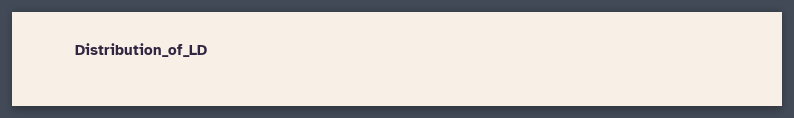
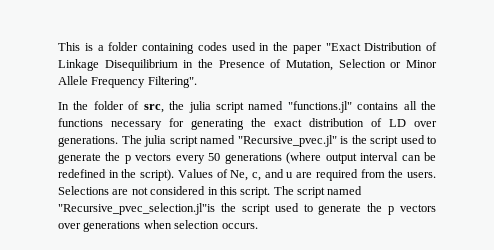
[75,43,207,57] Distribution_of_LD -> [58,42,437,54] [58,59,437,71] [58,76,197,88] [58,101,437,113] [58,118,437,130] [58,135,436,147] [58,152,436,164] [58,169,437,181] [58,186,363,198] [58,203,436,215] [58,220,258,232] This is a folder containing codes used in the paper "Exact Distribution of Linkage Disequilibrium in the Presence of Mutation, Selection or Minor Allele Frequency Filtering". // In the folder of src, the julia script named "functions.jl" contains all the functions necessary for generating the exact distribution of LD over generations. The julia script named "Recursive_pvec.jl" is the script used to generate the p vectors every 50 generations (where output interval can be redefined in the script). Values of Ne, c, and u are required from the users. Selections are not considered in this script. The script named "Recursive_pvec_selection.jl"is the script used to generate the p vectors over generations when selection occurs.

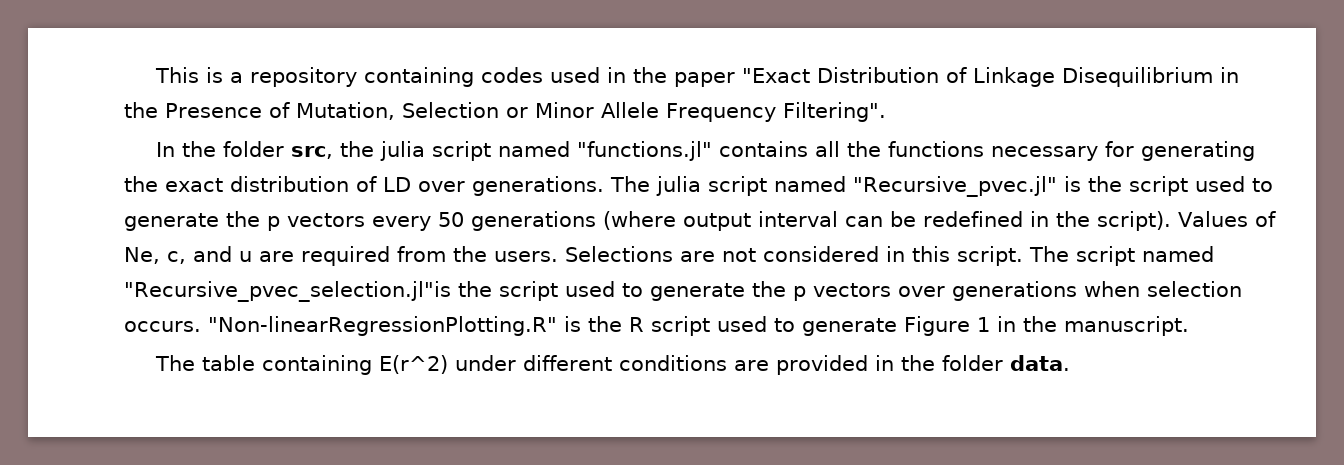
[108,42,139,51] folder -> [250,67,358,87] repository
[128,101,140,110] of -> (285, 149) none
(258, 226) none -> [208,316,1189,336] [155,355,1071,375] "Non-linearRegressionPlotting.R" is the R script used to generate Figure 1 in the manuscript. // The table containing E(r^2) under different conditions are provided in the folder data.

